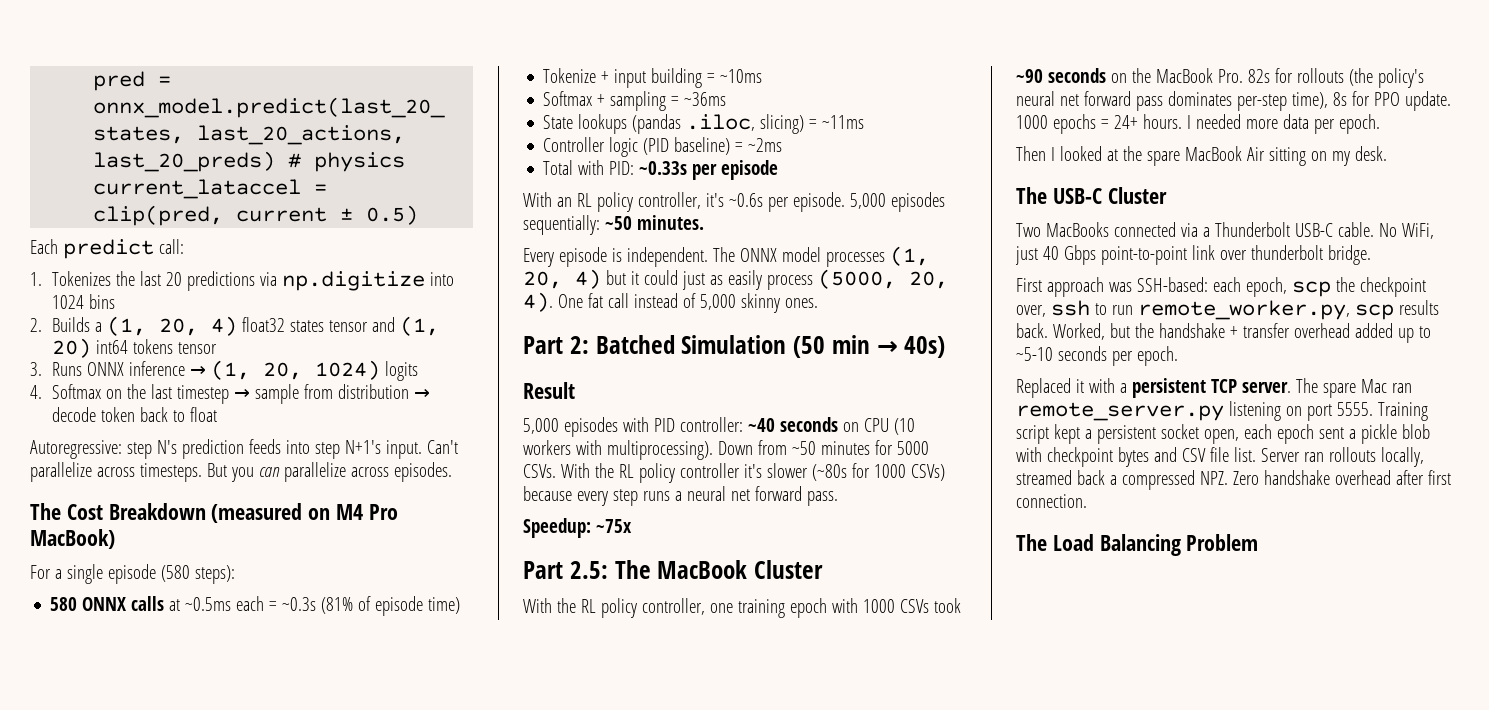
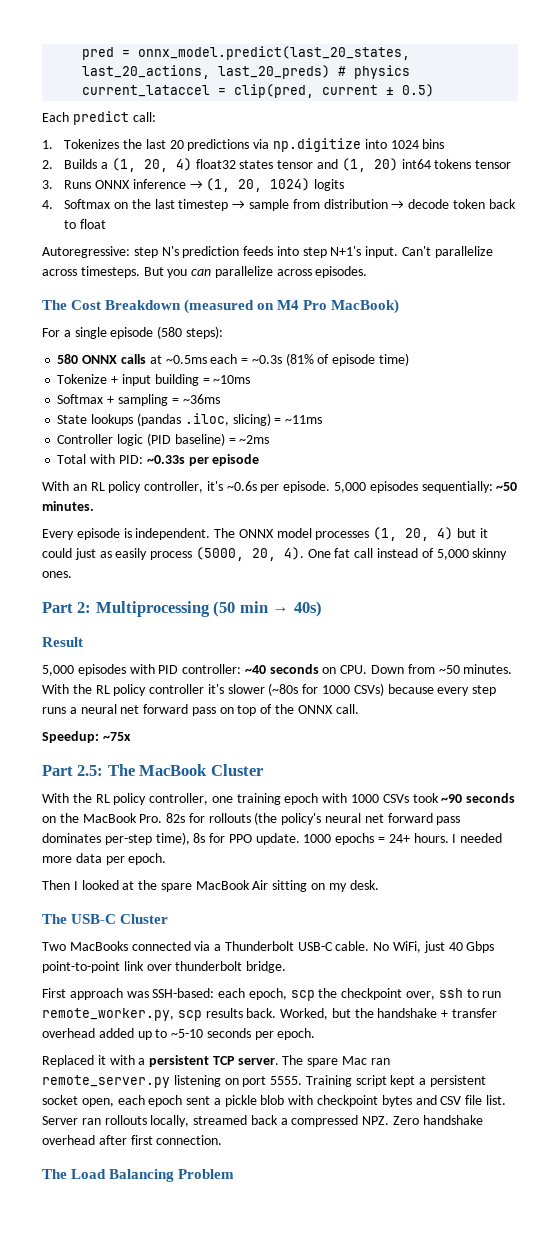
[595,335,787,354] Batched Simulation -> [95,601,210,617] Multiprocessing
[863,418,915,435] [523,440,929,460] [523,464,556,478] CPU (10 workers with multiprocessing). Down from ~50 minutes for 5000 CSVs. -> [340,664,513,674] CPU. Down from ~50 minutes.
[806,491,838,506] pass. -> [191,704,359,716] pass on top of the ONNX call.

